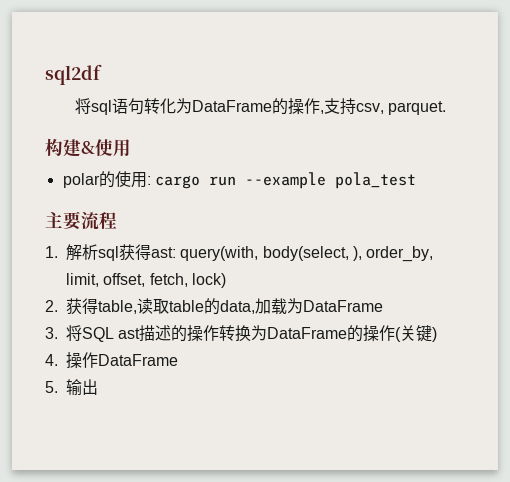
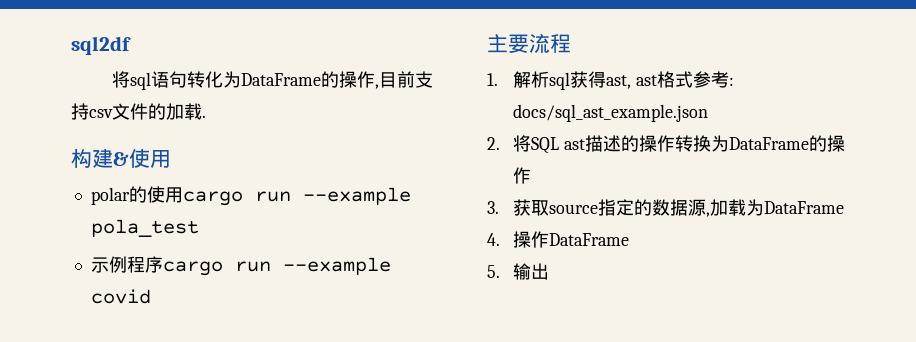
[324,98,447,115] 支持csv, parquet. -> [379,71,434,88] [71,103,206,120] 目前支持csv文件的加载.
[146,176,151,185] : -> (183, 195) none
(416, 180) none -> [90,256,391,276] [90,289,151,304] // 示例程序cargo run --example covid
[151,246,434,262] [66,273,226,288] [45,298,383,315] [45,327,58,339] ast: query(with, body(select, ), order_by, limit, offset, fetch, lock) // 2.获得table,读取table的data,加载为DataFrame // 3. -> [606,71,735,89] [513,104,709,122] [487,137,500,150] ast, ast格式参考: docs/sql_ast_example.json // 2.
[395,325,438,342] (关键) -> [487,199,845,217] // 3.获取source指定的数据源,加载为DataFrame

